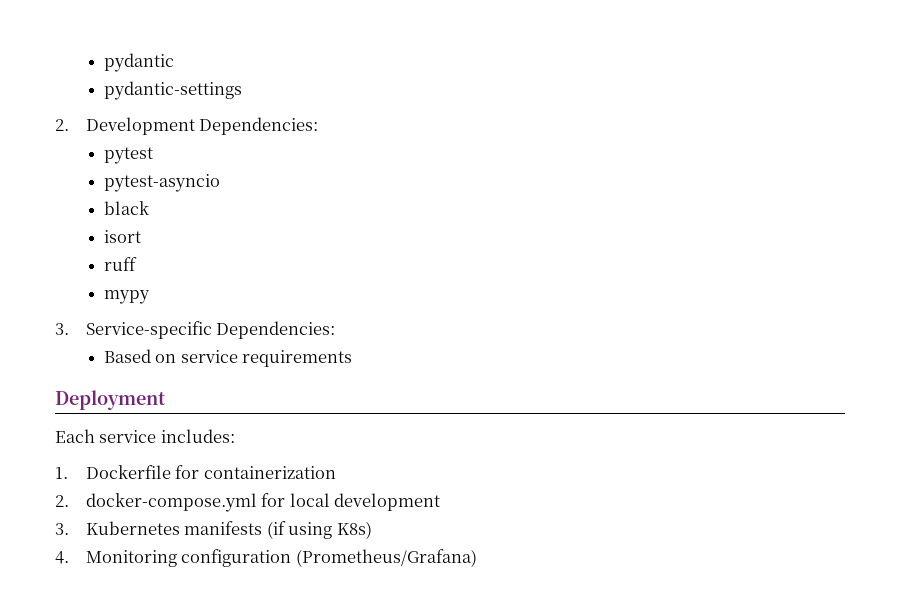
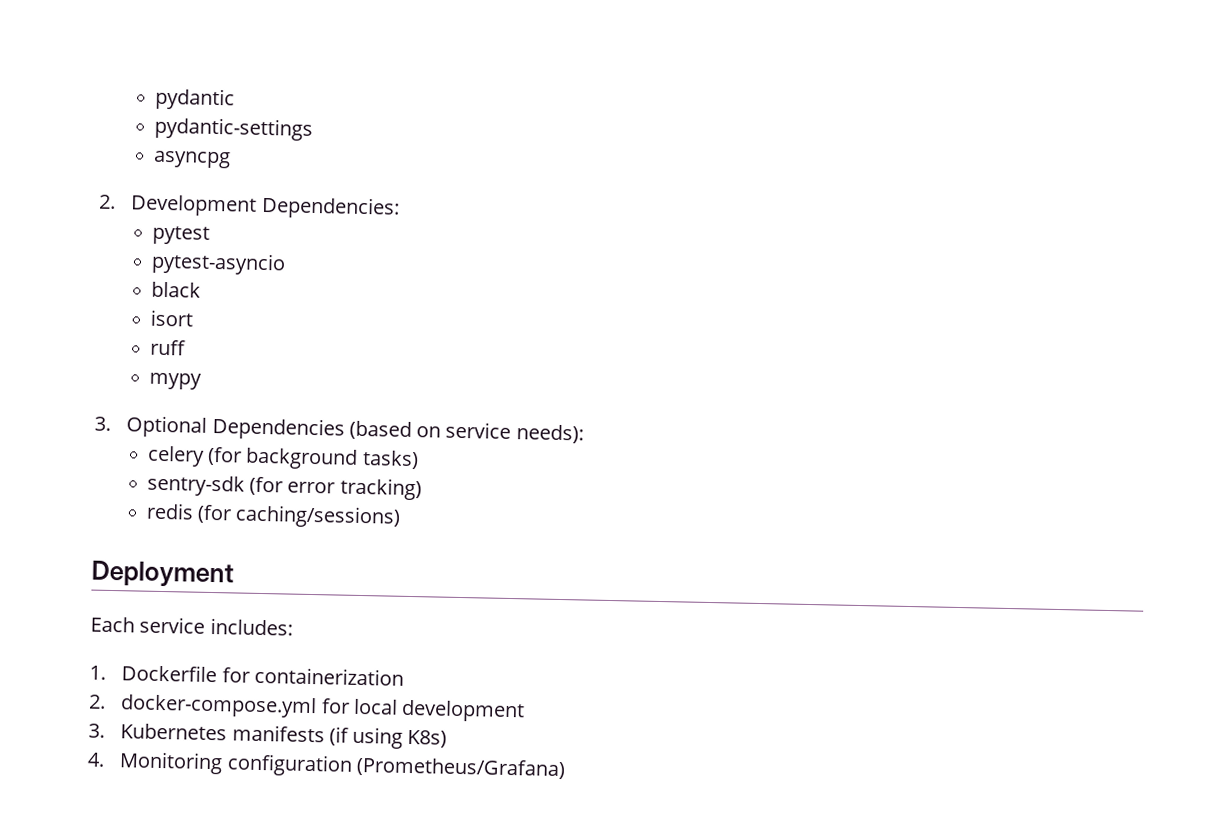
(242, 90) none -> [152,150,231,169] // asyncpg
[85,321,336,339] [103,349,353,367] Service-specific Dependencies: // Based on service requirements -> [126,415,584,444] [146,445,419,470] [146,474,422,501] [145,502,402,529] Optional Dependencies (based on service needs): // celery (for background tasks) // sentry-sdk (for error tracking) // redis (for caching/sessions)

